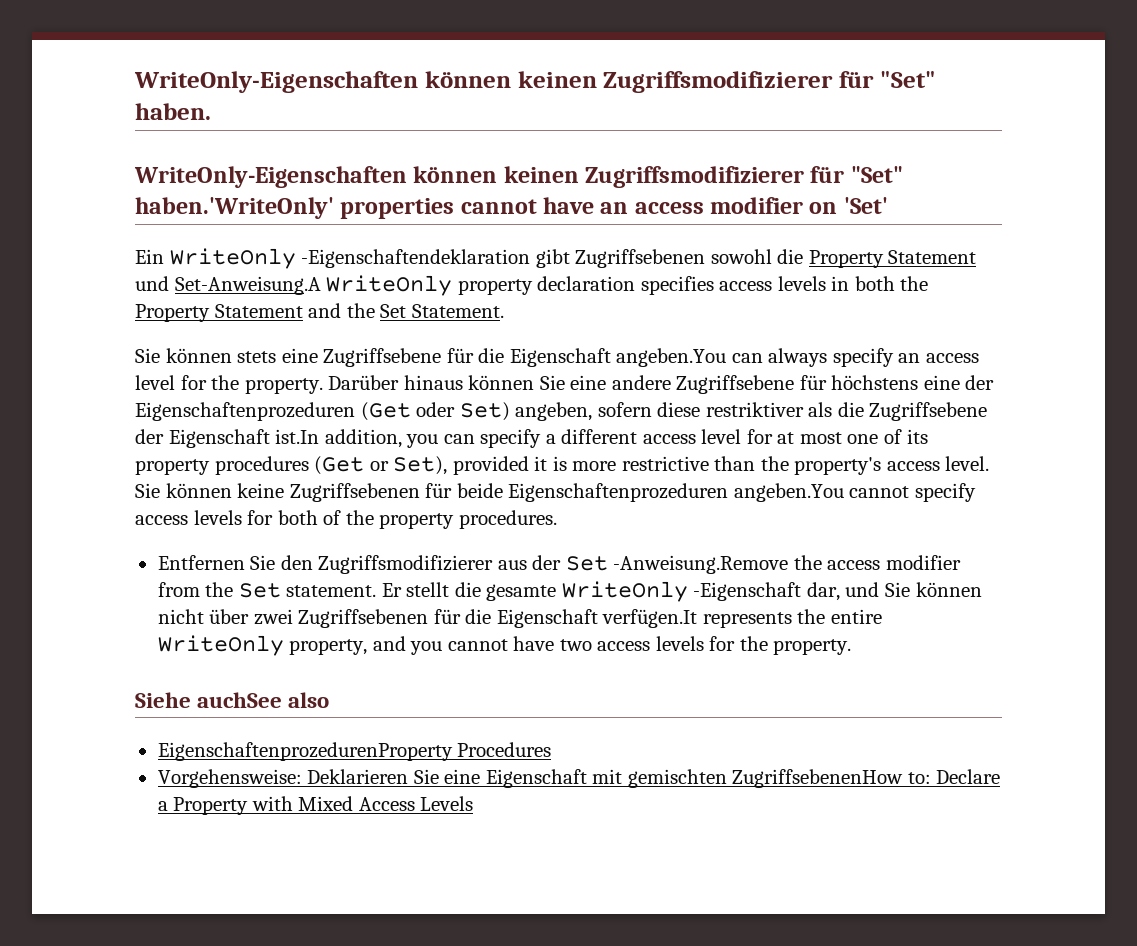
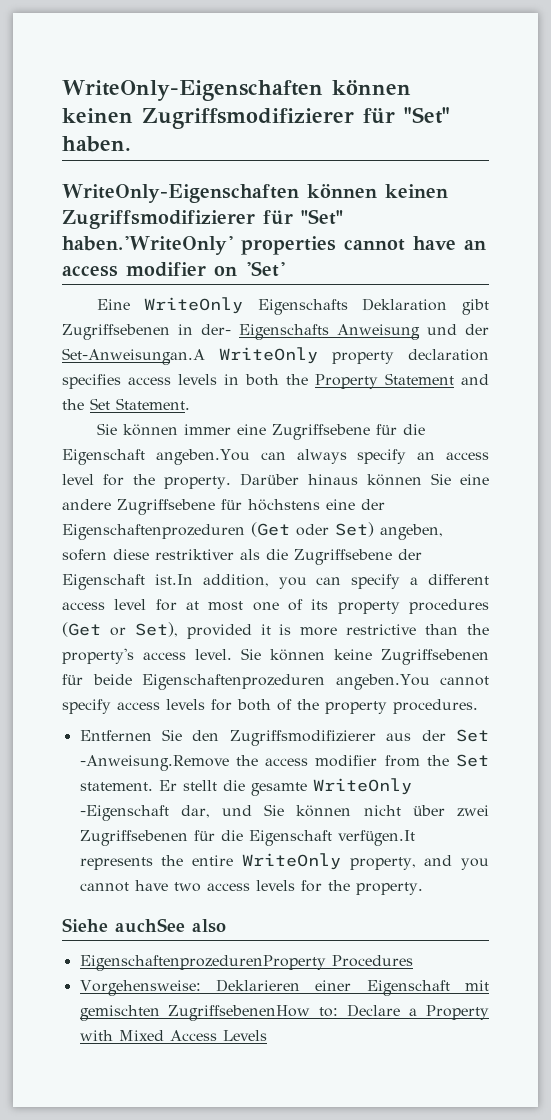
[135,248,977,269] [135,276,321,295] Ein WriteOnly -Eigenschaftendeklaration gibt Zugriffsebenen sowohl die Property Statement und Set-Anweisung.A -> [96,297,489,315] [62,324,489,340] [62,348,205,365] Eine WriteOnly Eigenschafts Deklaration gibt Zugriffsebenen in der- Eigenschafts Anweisung und der Set-Anweisungan.A
[237,351,277,363] stets -> [183,424,231,435] immer
[413,769,481,784] Sie eine -> [315,980,352,991] einer

